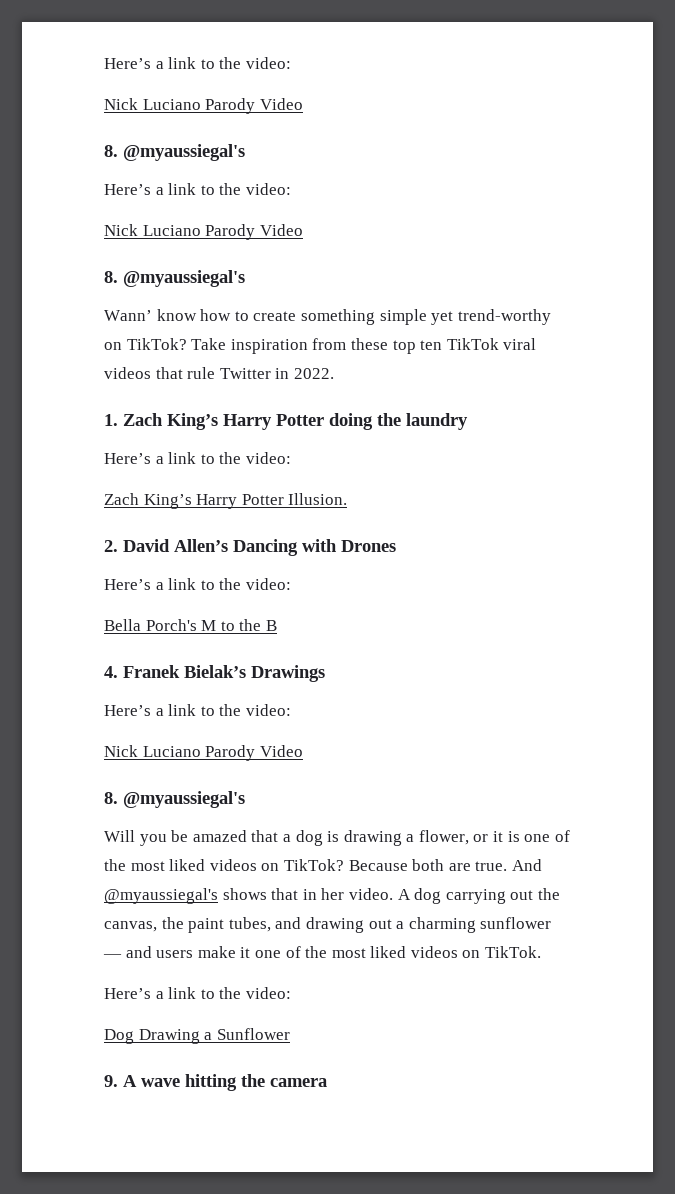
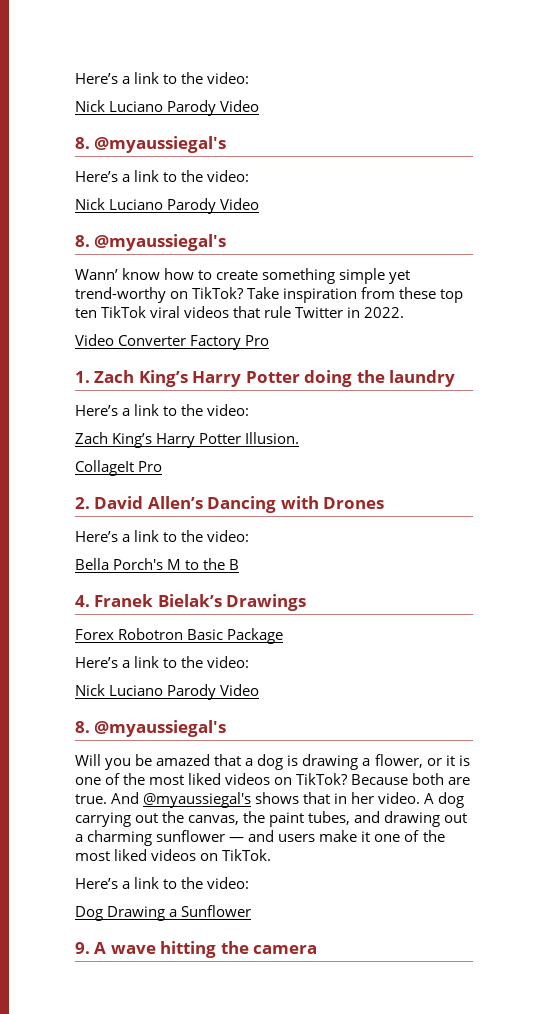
(334, 373) none -> [75,334,270,350] // Video Converter Factory Pro
(348, 499) none -> [75,460,163,476] // CollageIt Pro
(325, 673) none -> [75,628,284,644] // Forex Robotron Basic Package

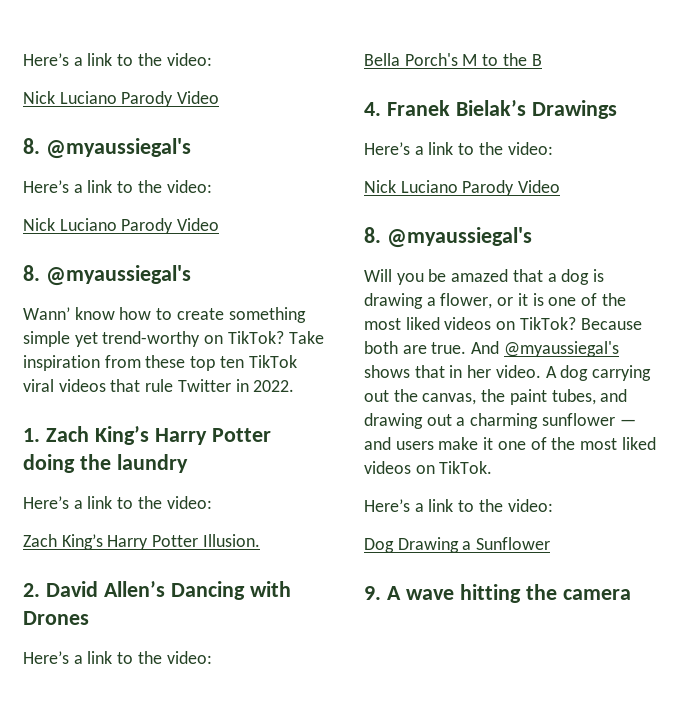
[75,334,270,350] // Video Converter Factory Pro -> (295, 386) none
[75,460,163,476] // CollageIt Pro -> (260, 540) none
[75,628,284,644] // Forex Robotron Basic Package -> (617, 109) none

